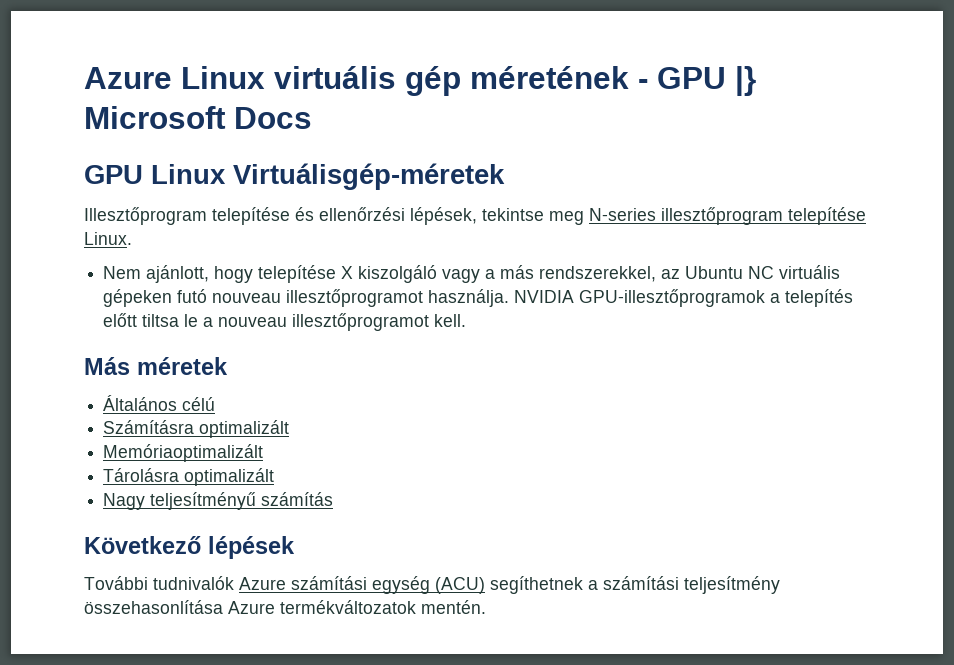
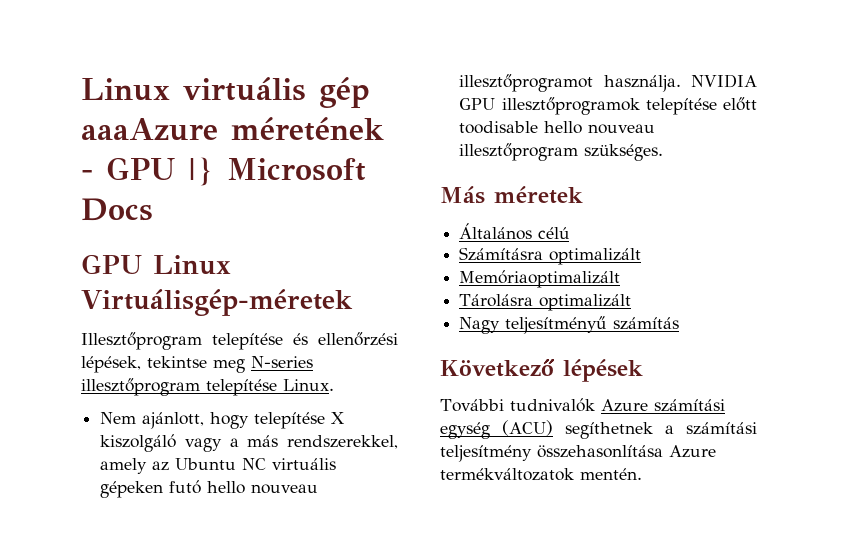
[84,67,172,89] Azure -> (81, 89) none
(461, 81) none -> [81,118,218,141] aaaAzure
(657, 274) none -> [100,458,148,474] amely
(208, 296) none -> [207,481,246,494] hello
[579,289,854,307] [103,313,467,331] GPU-illesztőprogramok a telepítés előtt tiltsa le a nouveau illesztőprogramot kell. -> [459,97,757,115] [459,121,656,134] [459,143,664,161] GPU illesztőprogramok telepítése előtt toodisable hello nouveau illesztőprogram szükséges.

